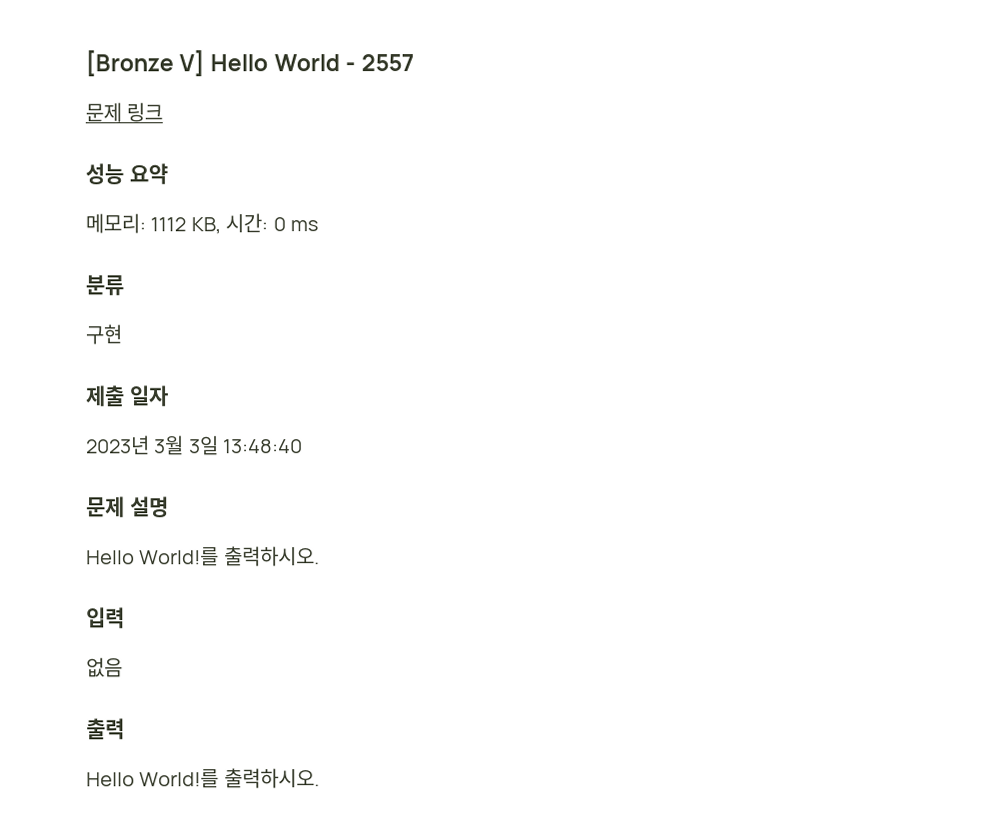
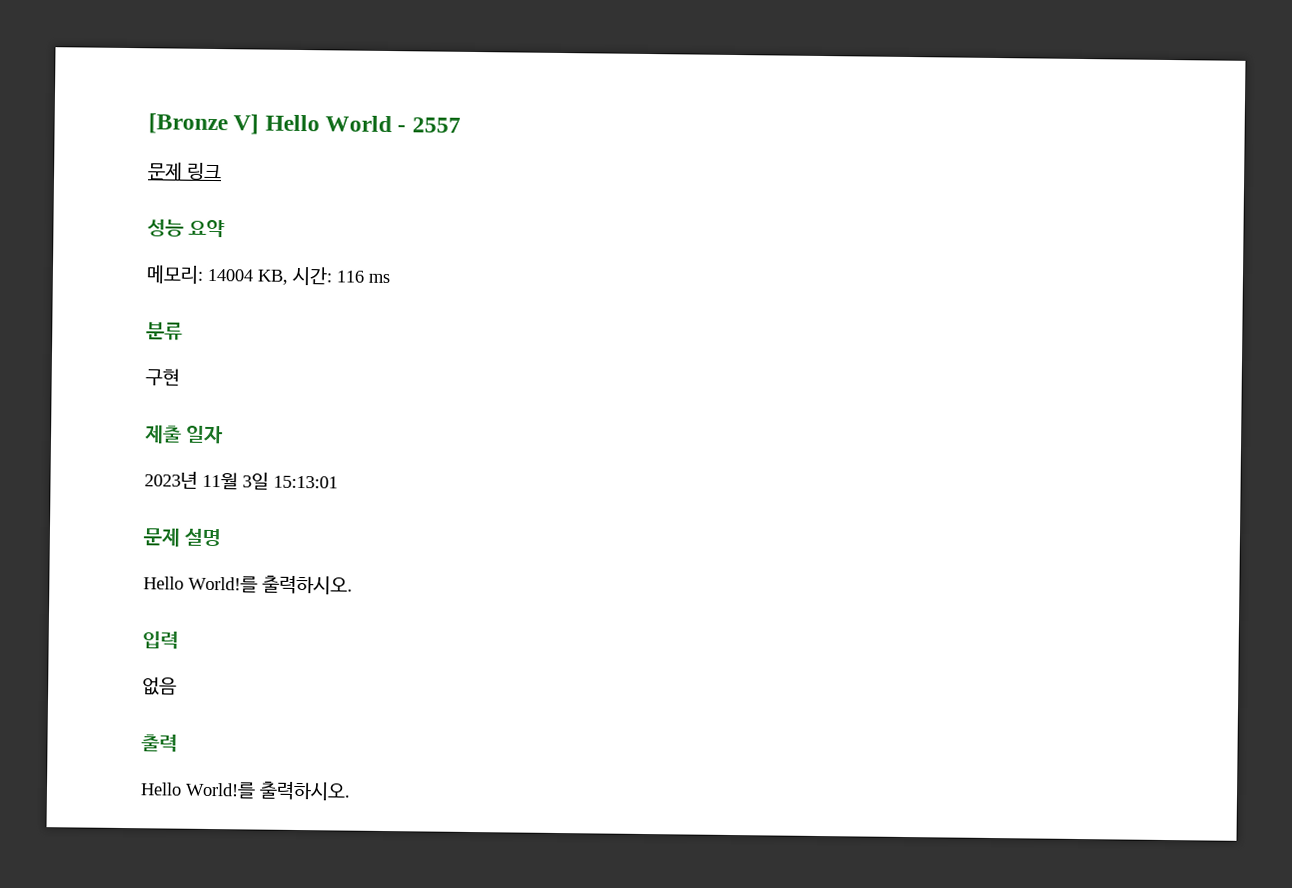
[150,217,187,232] 1112 -> [207,268,253,282] 14004
[272,217,286,232] 0 -> [336,270,364,283] 116
[154,435,304,456] 3월 3일 13:48:40 -> [202,471,338,490] 11월 3일 15:13:01

